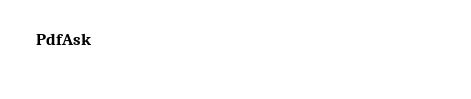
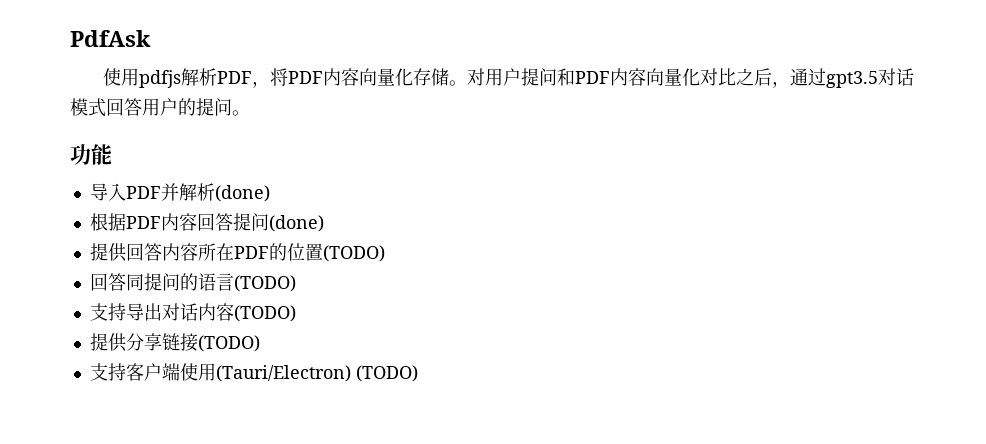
(92, 39) none -> [103,68,915,88] [70,98,250,117] [70,144,112,165] [89,183,270,202] [89,213,324,232] [89,243,385,262] [89,273,296,292] [89,303,296,322] [89,333,260,352] [89,363,418,382] // 使用pdfjs解析PDF，将PDF内容向量化存储。对用户提问和PDF内容向量化对比之后，通过gpt3.5对话模式回答用户的提问。 // 功能 // 导入PDF并解析(done) // 根据PDF内容回答提问(done) // 提供回答内容所在PDF的位置(TODO) // 回答同提问的语言(TODO) // 支持导出对话内容(TODO) // 提供分享链接(TODO) // 支持客户端使用(Tauri/Electron) (TODO)

